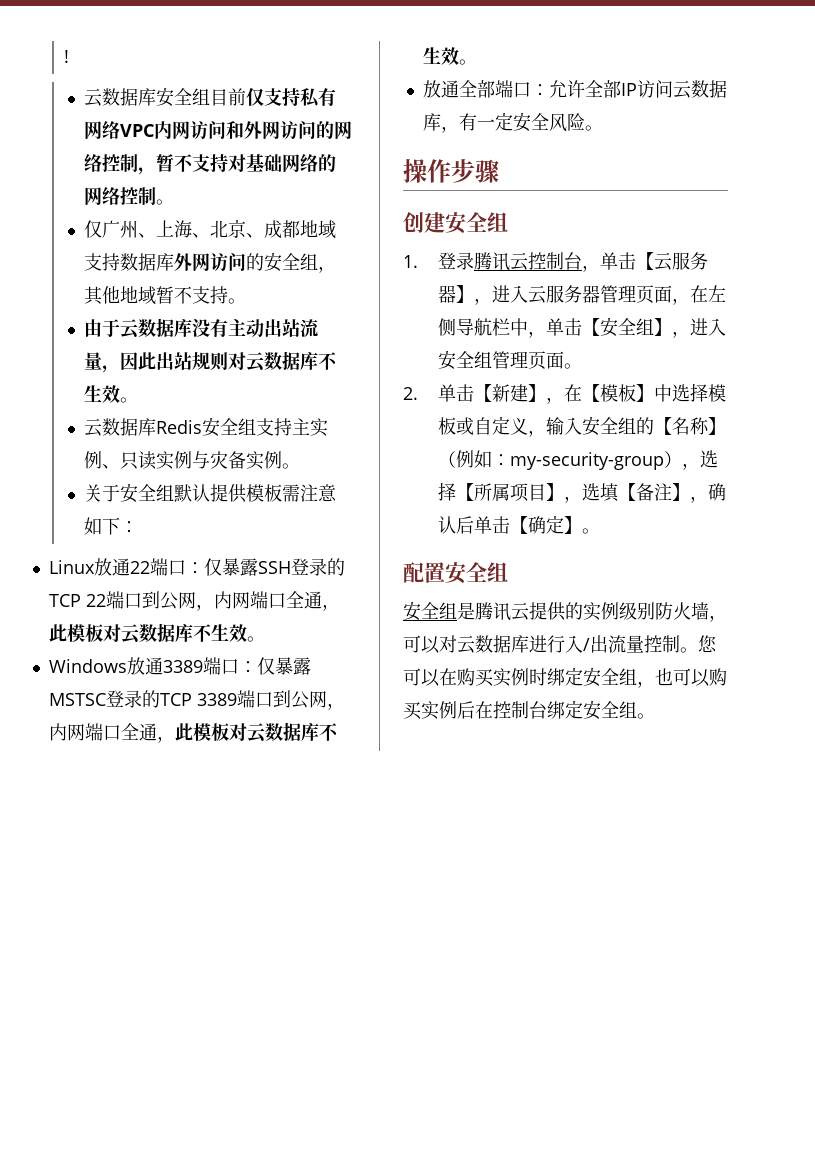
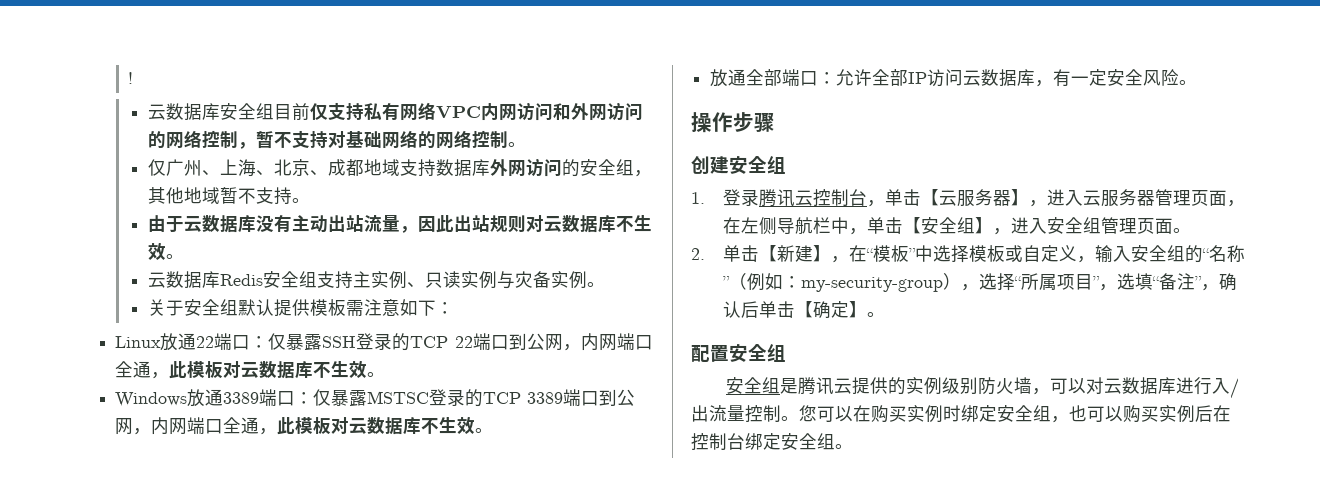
[582,384,655,402] 【模板】 -> [866,245,917,262] “模板”
[654,417,727,435] 【名称】 -> [1202,245,1246,262] [723,276,731,288] “名称”
[456,483,475,501] 【 -> [1014,276,1022,288] “
[546,483,691,503] 】，选填【备注】 -> [1093,273,1203,291] ”，选填“备注”

